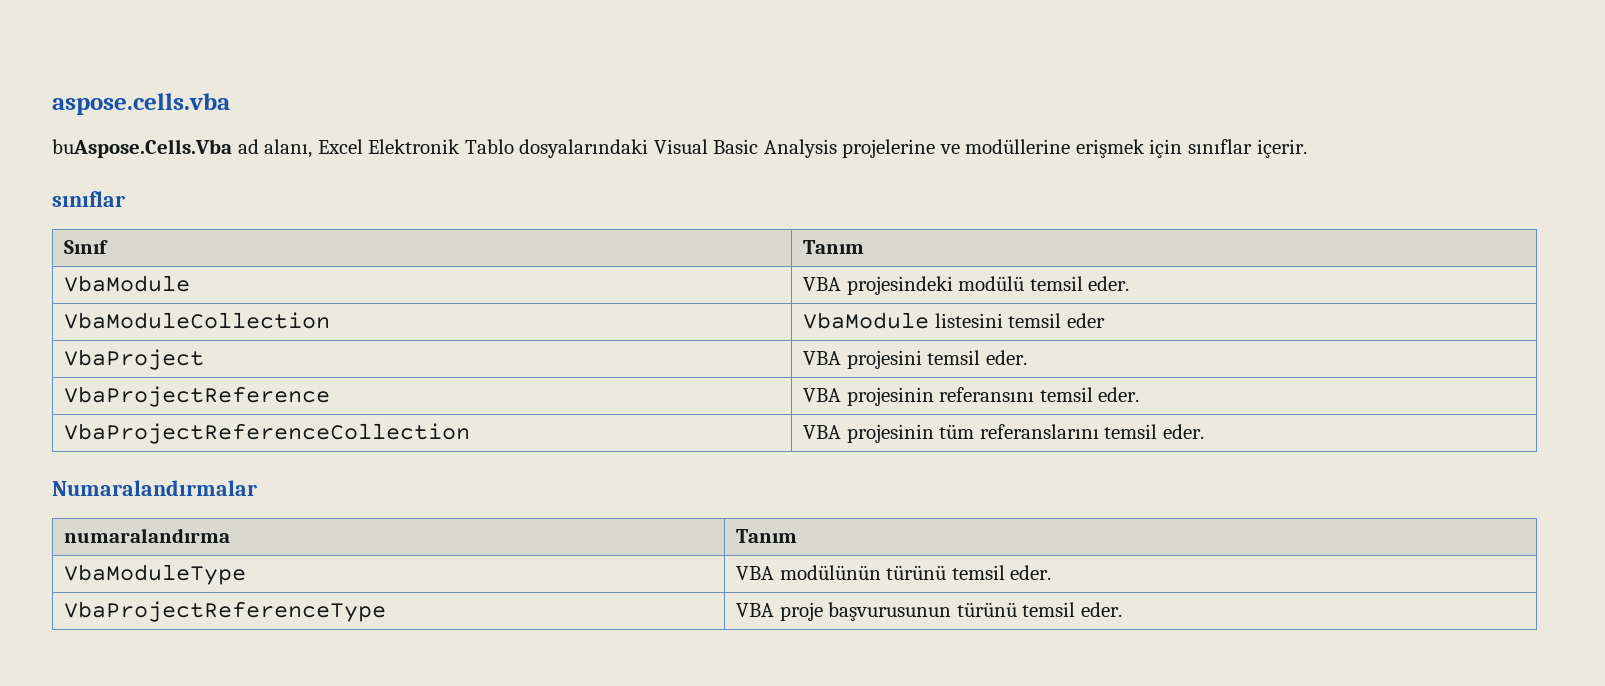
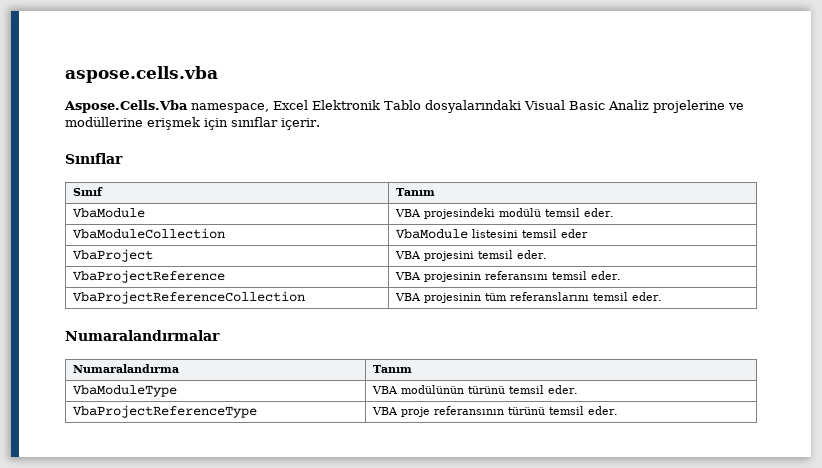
[52,139,313,158] buAspose.Cells.Vba ad alanı, -> [64,100,269,113] Aspose.Cells.Vba namespace,
[763,139,837,158] Analysis -> [608,100,649,110] Analiz
[52,191,125,207] sınıflar -> [65,153,123,164] Sınıflar
[64,528,231,543] numaralandırma -> [72,364,179,373] Numaralandırma
[828,602,952,621] başvurusunun -> [433,406,504,415] referansının

